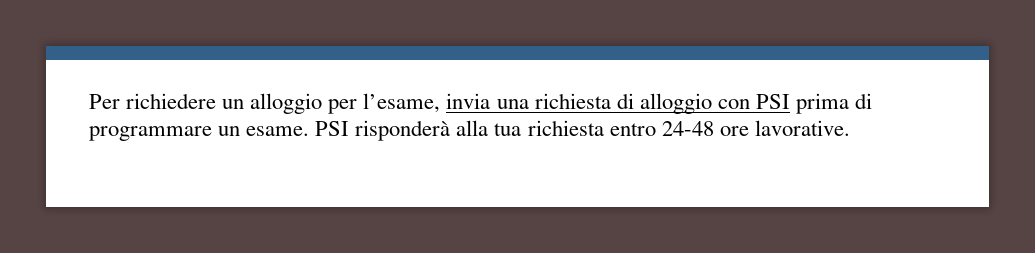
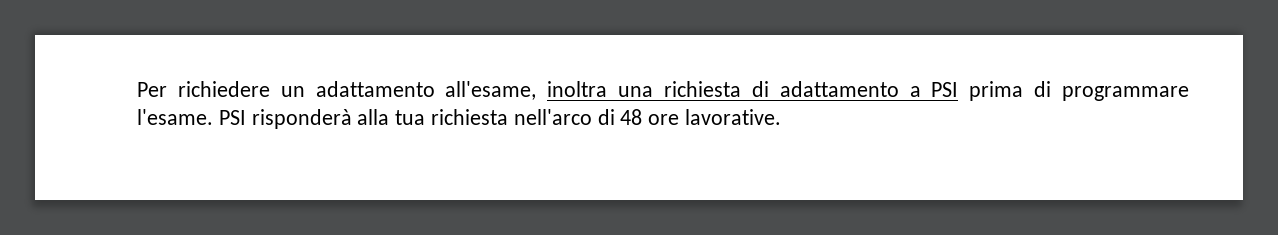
[250,93,491,114] alloggio per l’esame, invia -> [315,81,608,100] adattamento all'esame, inoltra
[639,93,750,114] alloggio con -> [779,81,921,97] adattamento a
[218,126,310,136] un esame. -> [137,109,213,125] l'esame.
[609,121,714,136] entro 24-48 -> [513,109,643,125] nell'arco di 48

